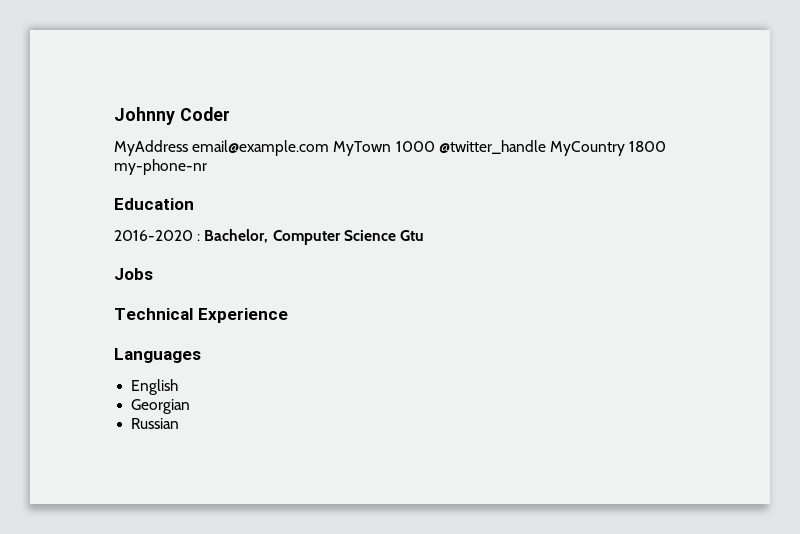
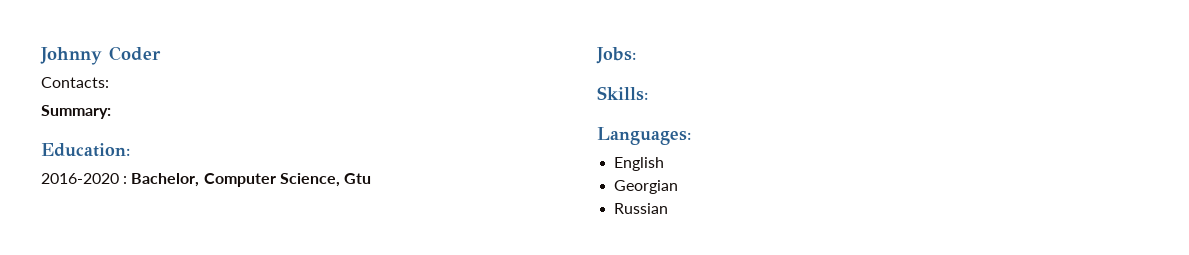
[114,140,667,156] [114,159,207,175] [114,198,194,210] MyAddress email@example.com MyTown 1000 @twitter_handle MyCountry 1800 my-phone-nr // Education -> [41,77,109,88] [41,105,111,119] [41,143,130,157] Contacts: // Summary: // Education:
[343,230,396,241] Science -> [279,173,340,187] Science,
[114,268,153,280] [114,308,288,323] [114,348,201,363] Jobs // Technical Experience // Languages -> [596,47,636,64] [597,86,648,101] [597,127,691,145] Jobs: // Skills: // Languages:

